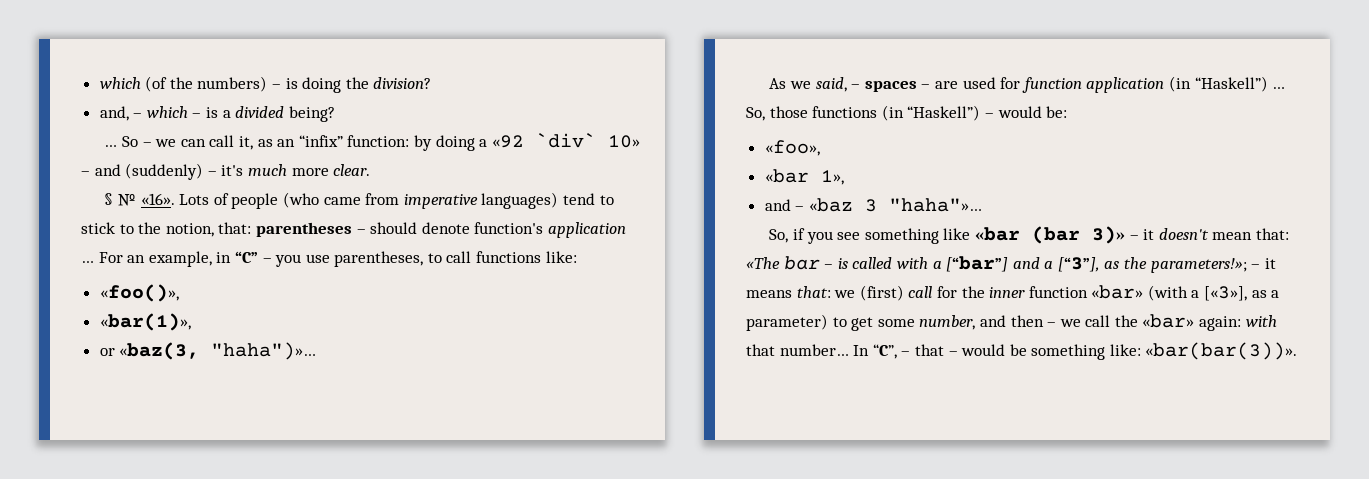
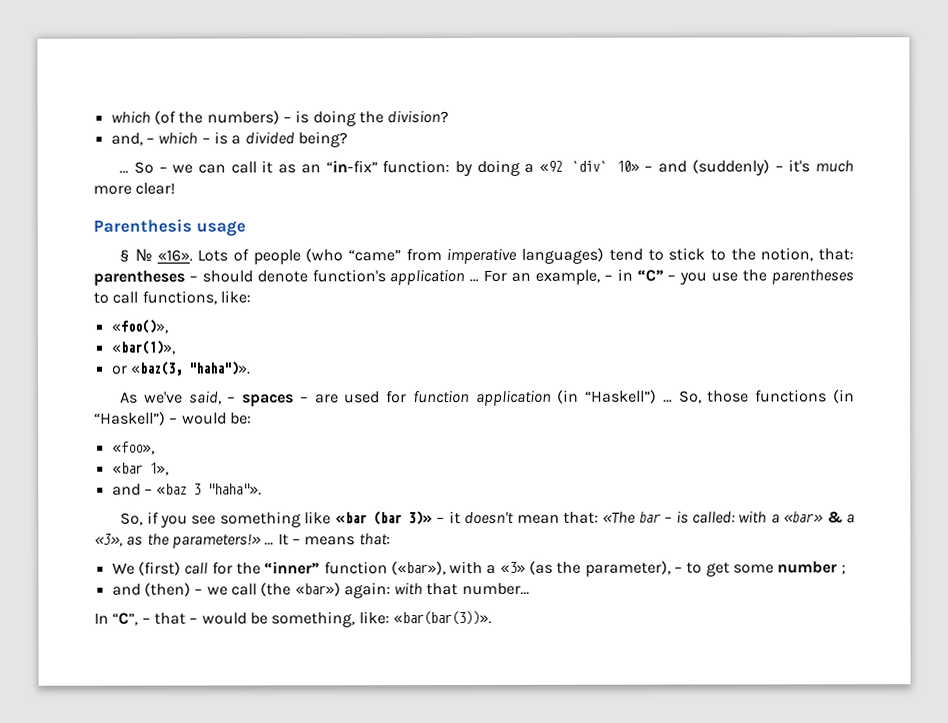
[239,136,254,150] it, -> [261,160,274,174] it
[298,135,343,147] “infix” -> [325,160,378,173] “in-fix”
[333,164,371,176] clear. -> [135,182,176,195] [93,218,246,237] clear! // Parenthesis usage
[323,197,361,205] came -> [348,250,402,262] “came”
(212, 259) none -> [603,274,613,281] –
[334,251,424,267] parentheses, -> [742,269,854,285] the parentheses
[476,251,542,263] functions -> [141,290,217,305] functions,
[211,342,317,360] "haha")»… -> [187,361,251,376] "haha")».
[790,81,812,89] we -> [143,391,183,404] we've
[888,198,982,212] "haha"»… -> [207,483,263,496] "haha"».
[852,256,1276,273] called with a [“bar”] and a [“3”], as the parameters!»; – it -> [691,510,856,524] [94,533,301,549] called: with a «bar» & a «3», as the parameters!» … It –
[834,290,856,298] we -> [111,562,135,575] // We
[989,285,1280,301] [746,314,1044,331] inner function «bar» (with a [«3»], as a parameter) to get some number, and then -> [264,560,846,577] [111,582,191,597] “inner” function («bar»), with a «3» (as the parameter), – to get some number ; // and (then)
[1114,314,1195,328] the «bar» -> [260,582,341,597] (the «bar»)
(849, 350) none -> (530, 589) //
[1031,344,1106,360] something -> [271,611,356,628] something,

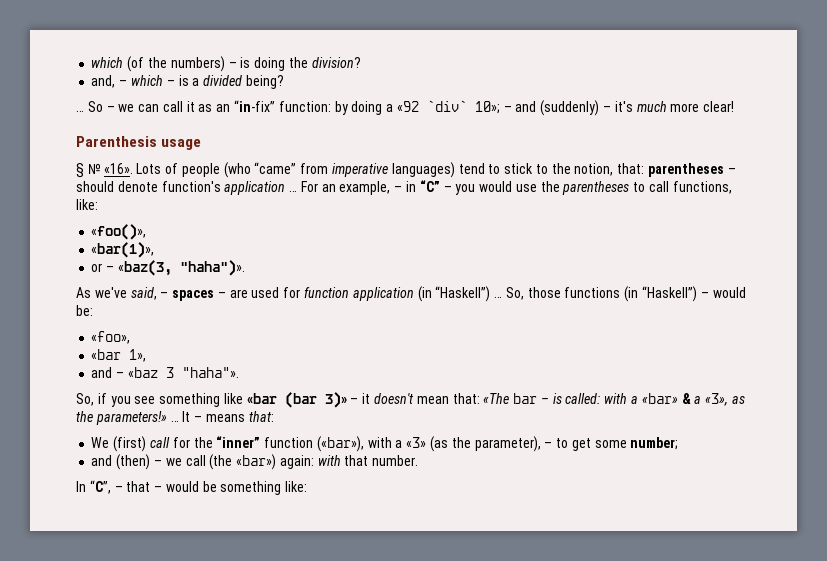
[615,160,640,172] 10» -> [474,101,500,114] 10»;
(708, 278) none -> [479,181,513,192] would
(128, 370) none -> [106,266,115,272] –
[777,561,846,575] number ; -> [630,437,679,450] number;
[461,582,530,596] number… -> [372,455,419,466] number.
[271,610,492,628] something, like: «bar(bar(3))». -> [220,481,308,495] something like:

